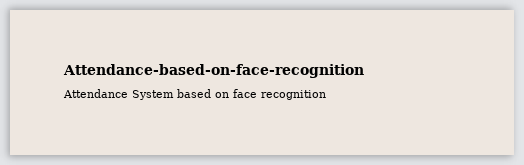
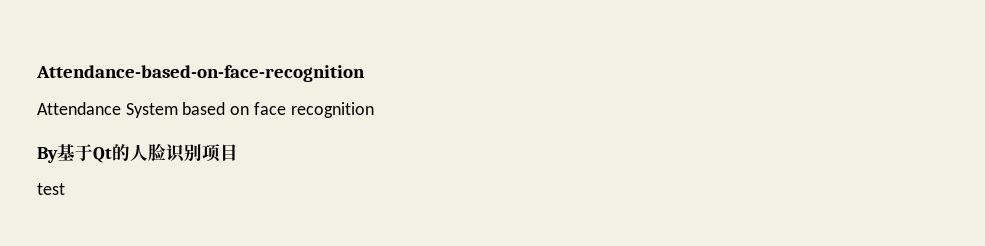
(326, 95) none -> [37,144,238,163] [37,183,65,195] // By基于Qt的人脸识别项目 // test

